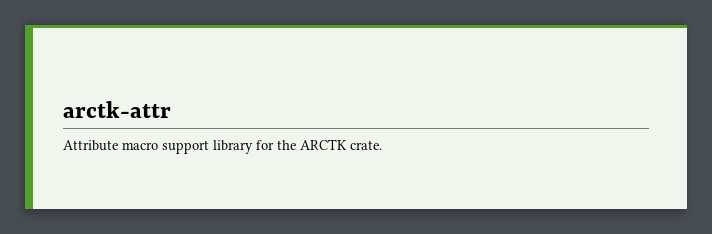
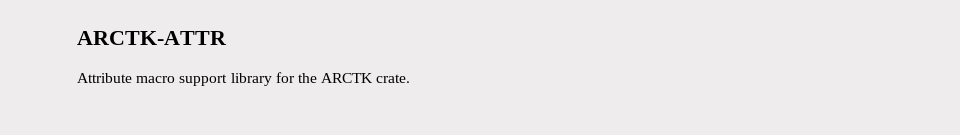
[63,101,171,118] arctk-attr -> [77,31,227,45] ARCTK-ATTR

